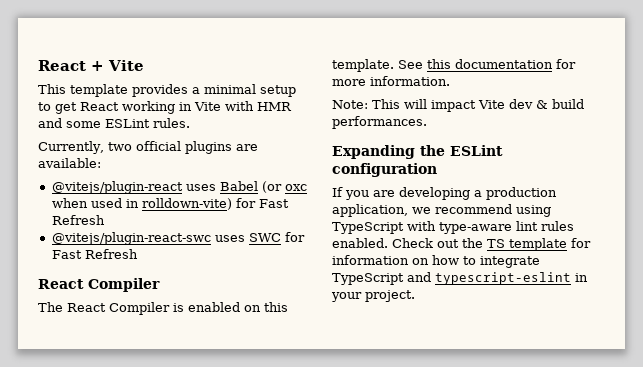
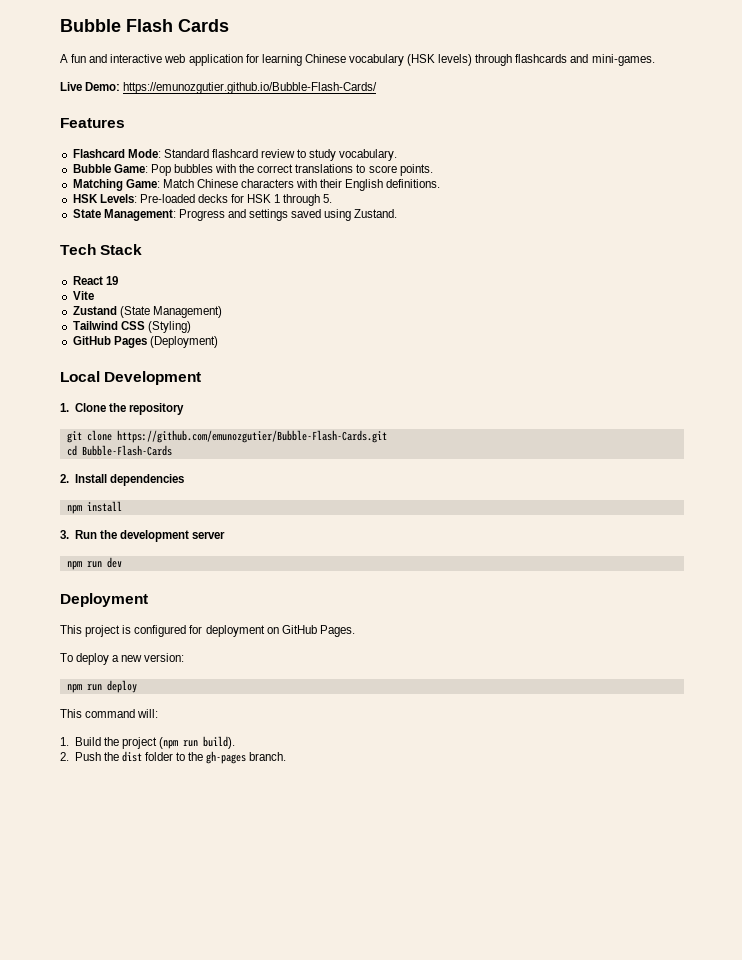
[38,60,144,71] [38,84,296,97] [38,101,292,114] [38,118,190,128] [38,141,258,154] [38,158,101,168] [51,181,307,194] [51,198,289,210] [51,215,105,225] [51,232,305,245] [51,249,138,259] [38,278,160,292] [38,302,288,315] [332,59,576,72] [332,76,450,86] [332,99,584,112] [332,116,427,129] [332,145,503,159] [332,163,437,177] [332,187,557,200] [332,204,551,217] [332,221,574,234] [332,238,591,251] [332,255,540,268] [332,272,588,285] [331,290,415,302] React + Vite // This template provides a minimal setup to get React working in Vite with HMR and some ESLint rules. // Currently, two official plugins are available: // @vitejs/plugin-react uses Babel (or oxc when used in rolldown-vite) for Fast Refresh // @vitejs/plugin-react-swc uses SWC for Fast Refresh // React Compiler // The React Compiler is enabled on this template. See this documentation for more information. // Note: This will impact Vite dev & build performances. // Expanding the ESLint configuration // If you are developing a production application, we recommend using TypeScript with type-aware lint rules enabled. Check out the TS template for information on how to integrate TypeScript and typescript-eslint in your project. -> [60,19,229,32] [60,54,655,66] [60,82,378,94] [60,118,125,128] [72,149,398,161] [72,164,433,176] [72,179,441,191] [72,194,333,206] [72,209,398,221] [60,244,143,255] [72,276,118,285] [72,291,94,300] [72,306,222,318] [72,321,191,333] [72,336,218,348] [60,371,202,385] [60,403,184,415] [66,430,387,443] [66,445,172,456] [60,474,184,486] [66,501,122,514] [60,530,226,542] [66,557,122,570] [60,593,148,607] [60,625,355,637] [60,653,185,665] [66,680,137,693] [60,709,159,718] [60,736,236,749] [60,751,287,764] Bubble Flash Cards // A fun and interactive web application for learning Chinese vocabulary (HSK levels) through flashcards and mini-games. // Live Demo: https://emunozgutier.github.io/Bubble-Flash-Cards/ // Features // Flashcard Mode: Standard flashcard review to study vocabulary. // Bubble Game: Pop bubbles with the correct translations to score points. // Matching Game: Match Chinese characters with their English definitions. // HSK Levels: Pre-loaded decks for HSK 1 through 5. // State Management: Progress and settings saved using Zustand. // Tech Stack // React 19 // Vite // Zustand (State Management) // Tailwind CSS (Styling) // GitHub Pages (Deployment) // Local Development // 1. Clone the repository // git clone https://github.com/emunozgutier/Bubble-Flash-Cards.git // cd Bubble-Flash-Cards // 2. Install dependencies // npm install // 3. Run the development server // npm run dev // Deployment // This project is configured for deployment on GitHub Pages. // To deploy a new version: // npm run deploy // This command will: // 1. Build the project (npm run build). // 2. Push the dist folder to the gh-pages branch.

